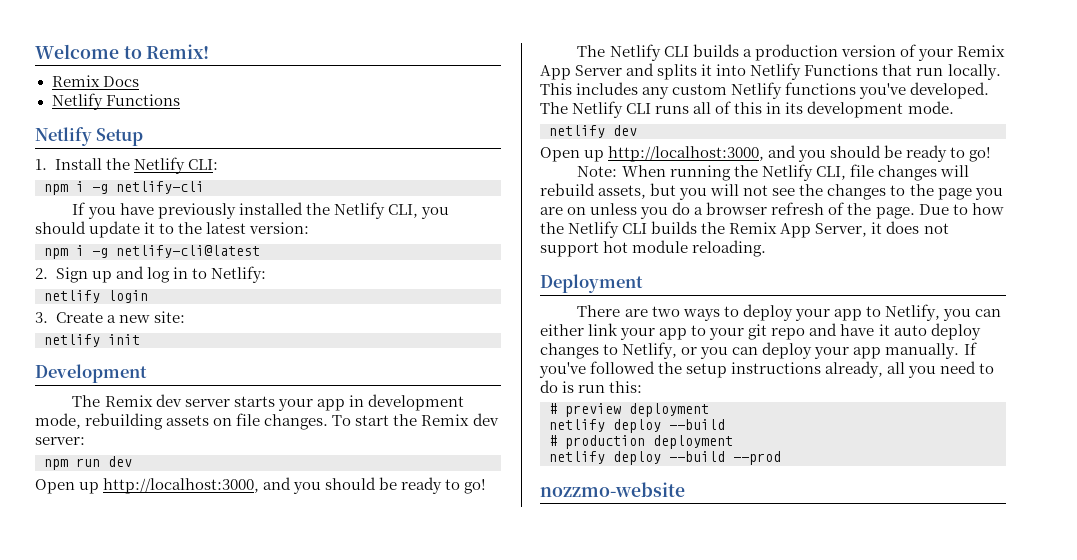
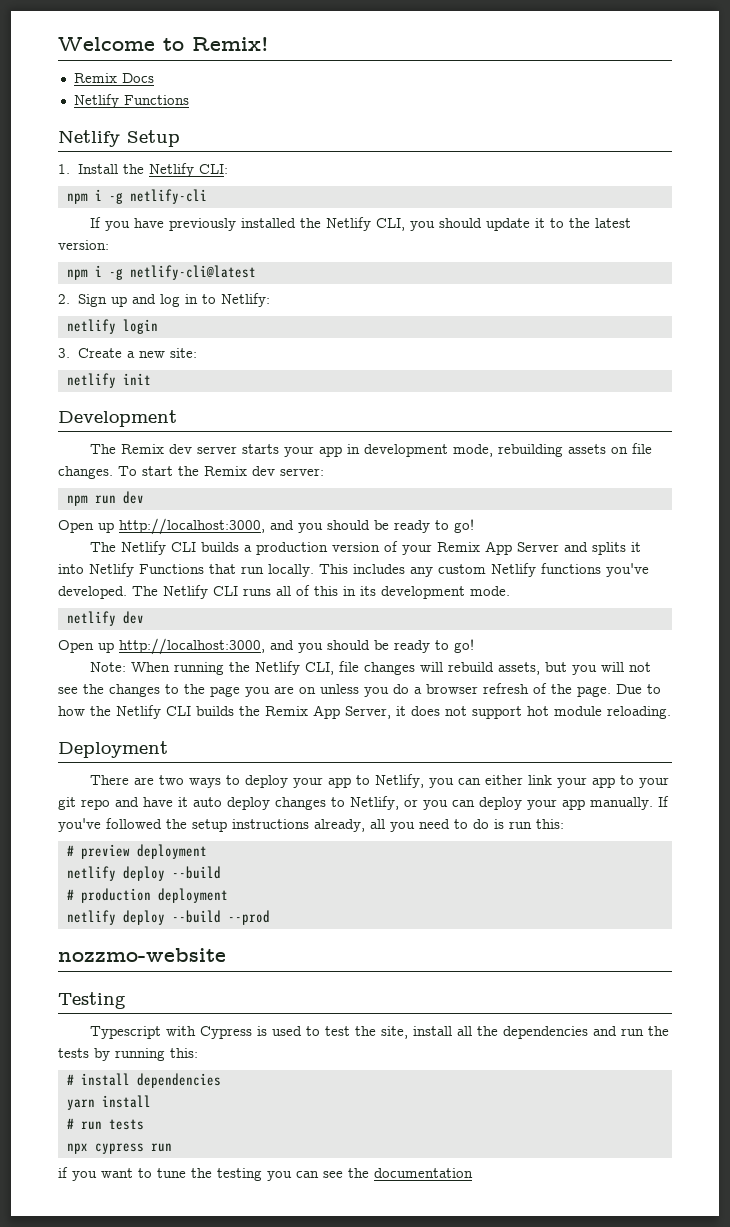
(685, 489) none -> [58,992,126,1009] [90,1026,670,1039] [58,1048,198,1061] [66,1073,221,1088] [66,1095,151,1110] [66,1118,144,1130] [66,1143,172,1154] [58,1167,473,1181] // Testing // Typescript with Cypress is used to test the site, install all the dependencies and run the tests by running this: // # install dependencies // yarn install // # run tests // npx cypress run // if you want to tune the testing you can see the documentation

